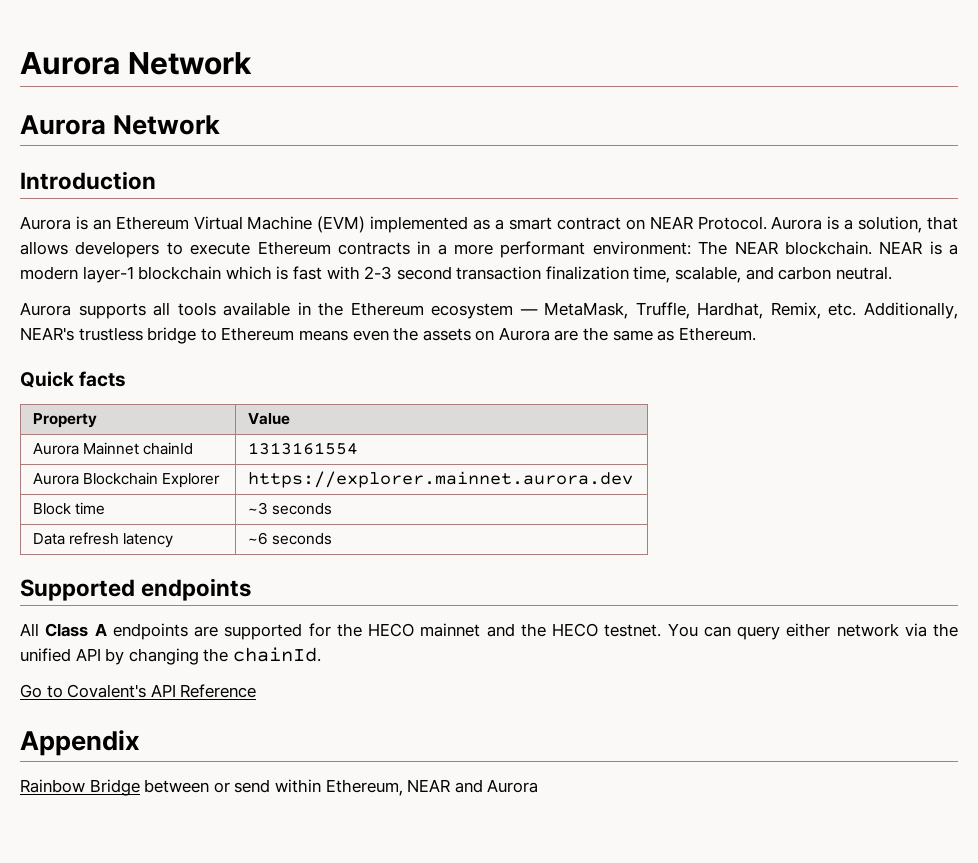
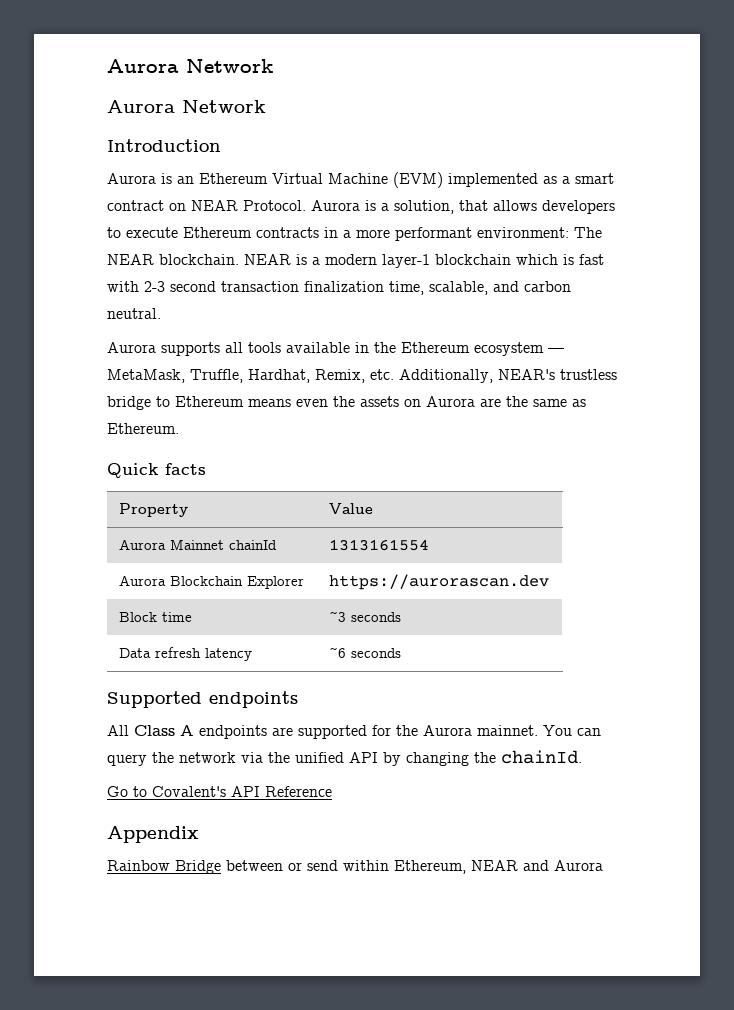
[247,471,633,488] https://explorer.mainnet.aurora.dev -> [329,574,550,590] https://aurorascan.dev
[368,623,662,637] HECO mainnet and the HECO testnet. -> [423,725,538,736] Aurora mainnet.
[786,623,831,637] either -> [152,752,174,763] the

